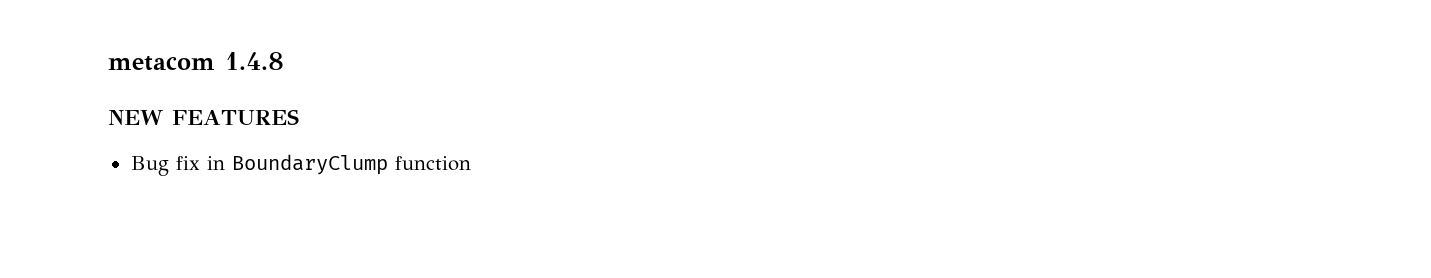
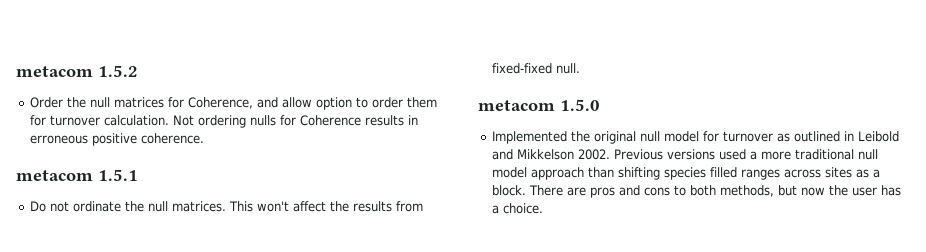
[108,52,284,71] [108,109,299,125] [130,154,471,176] metacom 1.4.8 // NEW FEATURES // Bug fix in BoundaryClump function -> [16,65,138,77] [30,97,438,110] [30,115,419,128] [30,133,205,146] [16,169,138,181] [30,201,424,212] [492,63,581,74] [478,99,600,111] [492,131,900,144] [492,149,879,160] [492,167,881,180] [492,185,902,198] [492,203,544,214] metacom 1.5.2 // Order the null matrices for Coherence, and allow option to order them for turnover calculation. Not ordering nulls for Coherence results in erroneous positive coherence. // metacom 1.5.1 // Do not ordinate the null matrices. This won't affect the results from fixed-fixed null. // metacom 1.5.0 // Implemented the original null model for turnover as outlined in Leibold and Mikkelson 2002. Previous versions used a more traditional null model approach than shifting species filled ranges across sites as a block. There are pros and cons to both methods, but now the user has a choice.

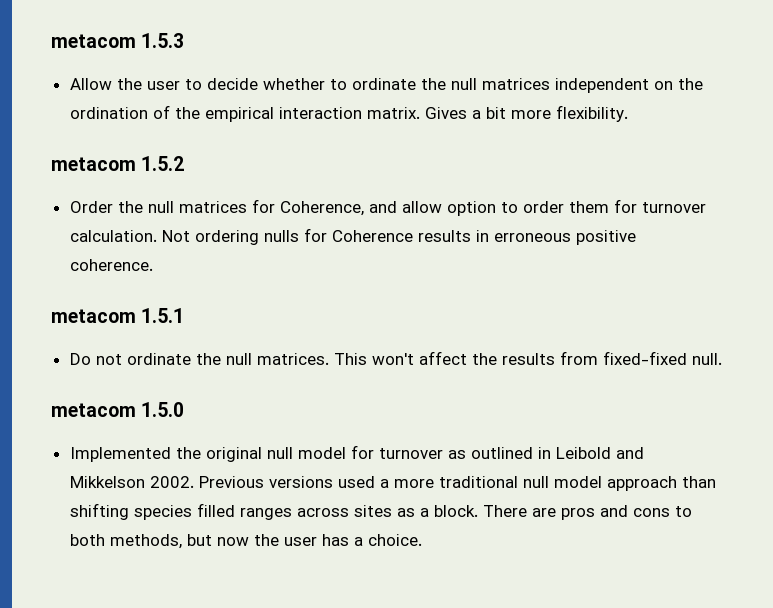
[16,66,93,77] metacom -> [51,33,185,48] [69,78,703,93] [69,105,628,122] [51,157,136,171] metacom 1.5.3 // Allow the user to decide whether to ordinate the null matrices independent on the ordination of the empirical interaction matrix. Gives a bit more flexibility. // metacom

